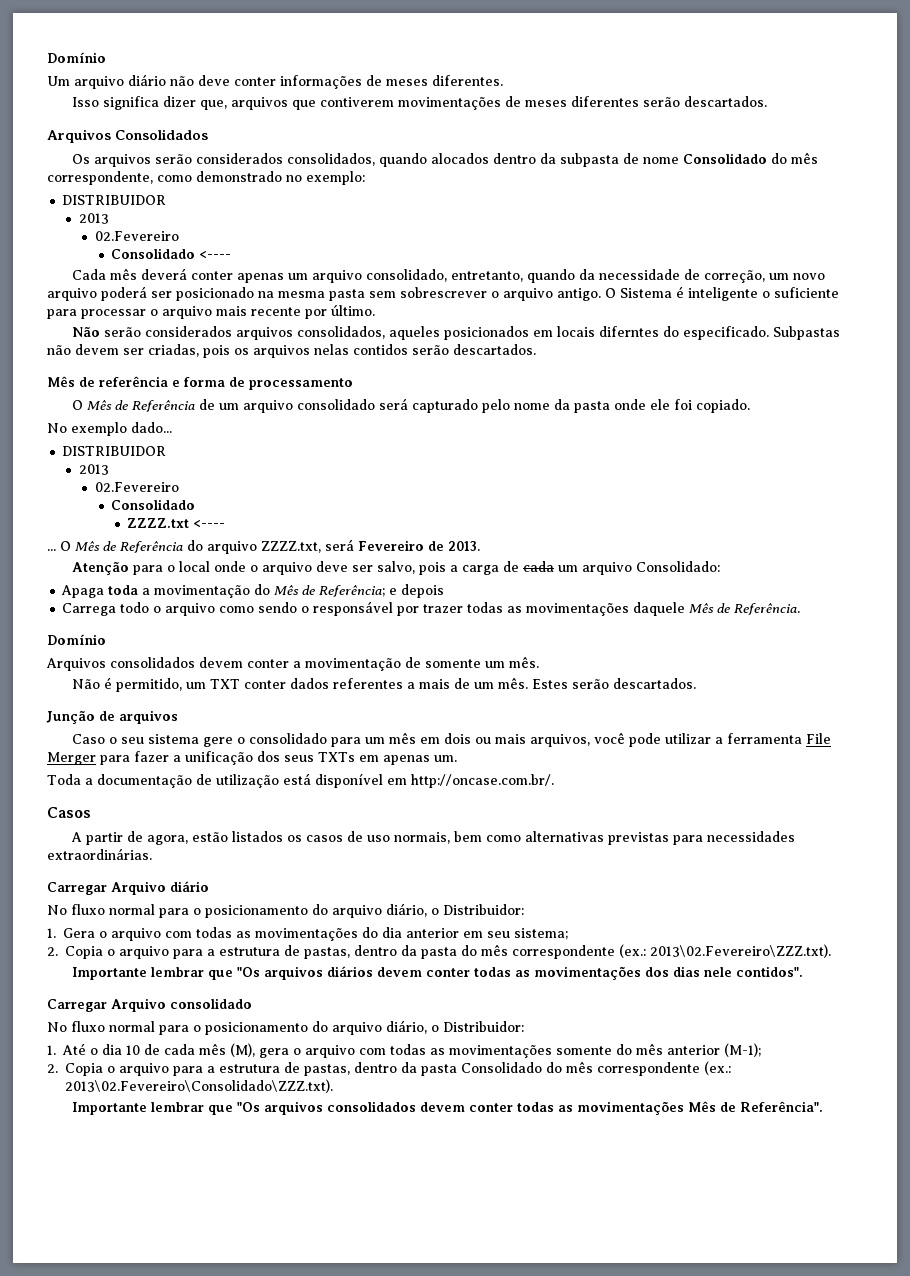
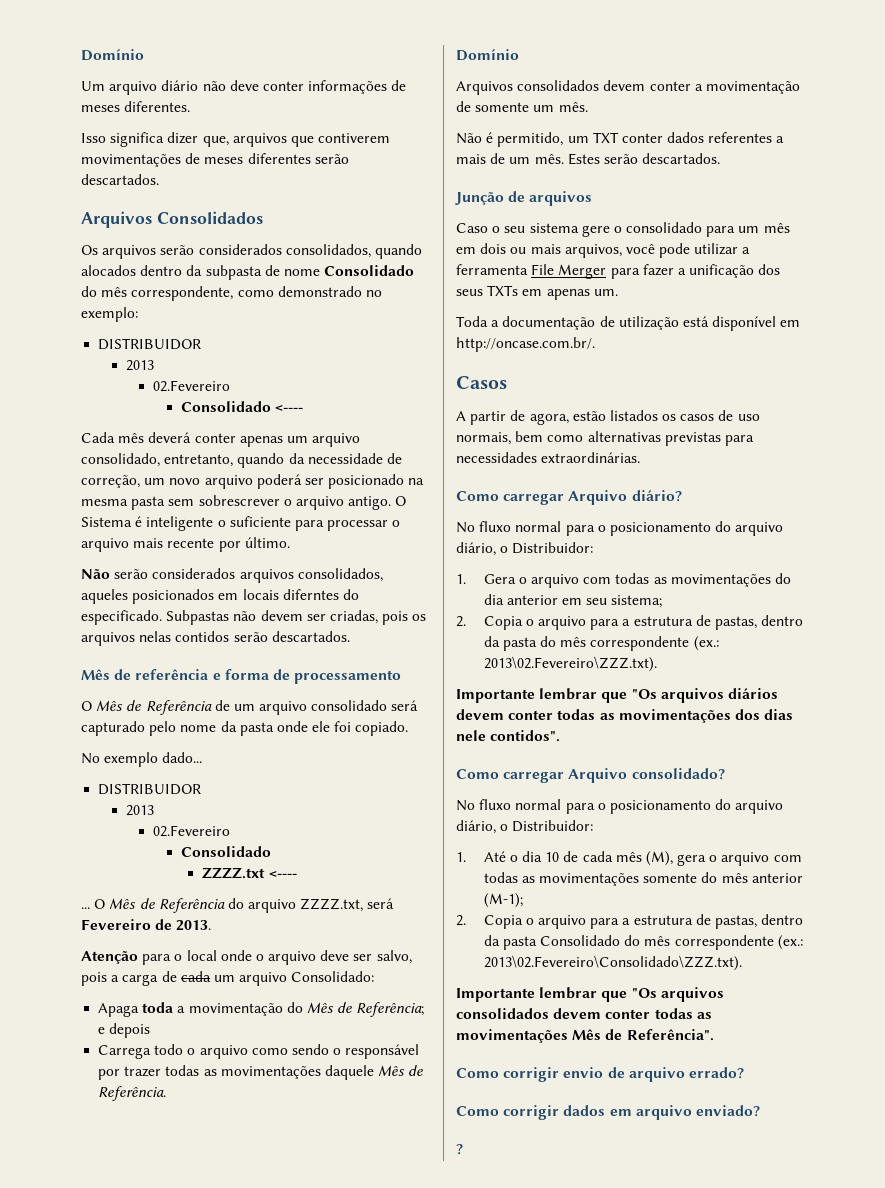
[47,881,209,895] Carregar Arquivo diário -> [456,490,682,505] Como carregar Arquivo diário?
[47,998,252,1012] Carregar Arquivo consolidado -> [456,768,725,783] Como carregar Arquivo consolidado?
(823, 1106) none -> [456,1067,744,1082] [456,1105,760,1120] [456,1144,463,1155] // Como corrigir envio de arquivo errado? // Como corrigir dados em arquivo enviado? // ?

